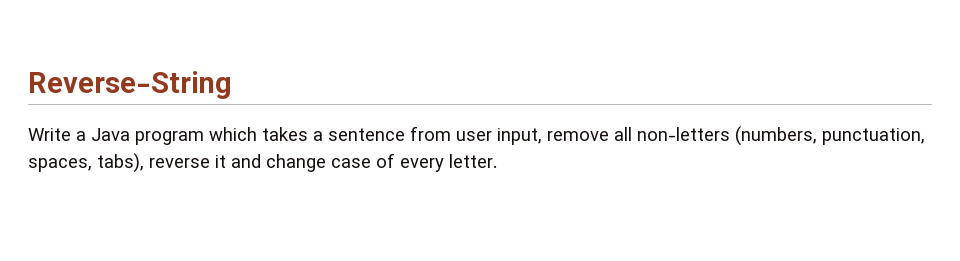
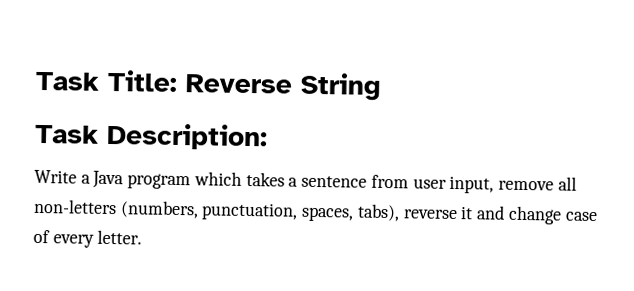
[28,71,232,99] Reverse-String -> [35,69,382,101] [35,122,268,151] Task Title: Reverse String // Task Description:

